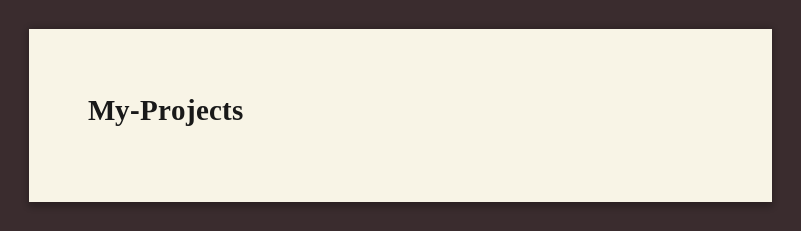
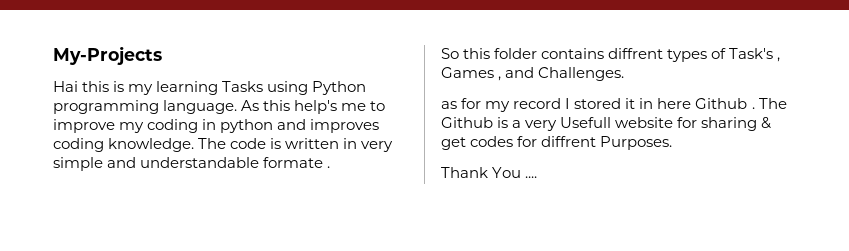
(243, 112) none -> [53,81,367,95] [53,100,386,114] [53,119,380,133] [53,138,394,152] [53,157,331,171] [441,48,781,62] [441,67,625,81] [441,98,787,112] [441,117,772,131] [441,136,673,150] [441,167,538,178] // Hai this is my learning Tasks using Python programming language. As this help's me to improve my coding in python and improves coding knowledge. The code is written in very simple and understandable formate . // So this folder contains diffrent types of Task's , Games , and Challenges. // as for my record I stored it in here Github . The Github is a very Usefull website for sharing & get codes for diffrent Purposes. // Thank You ....

